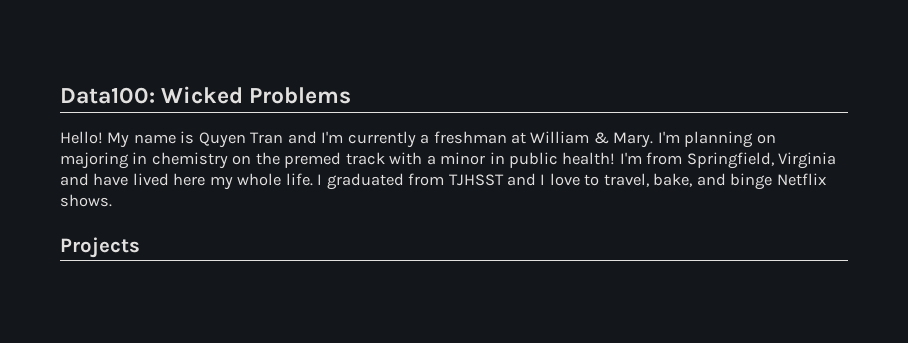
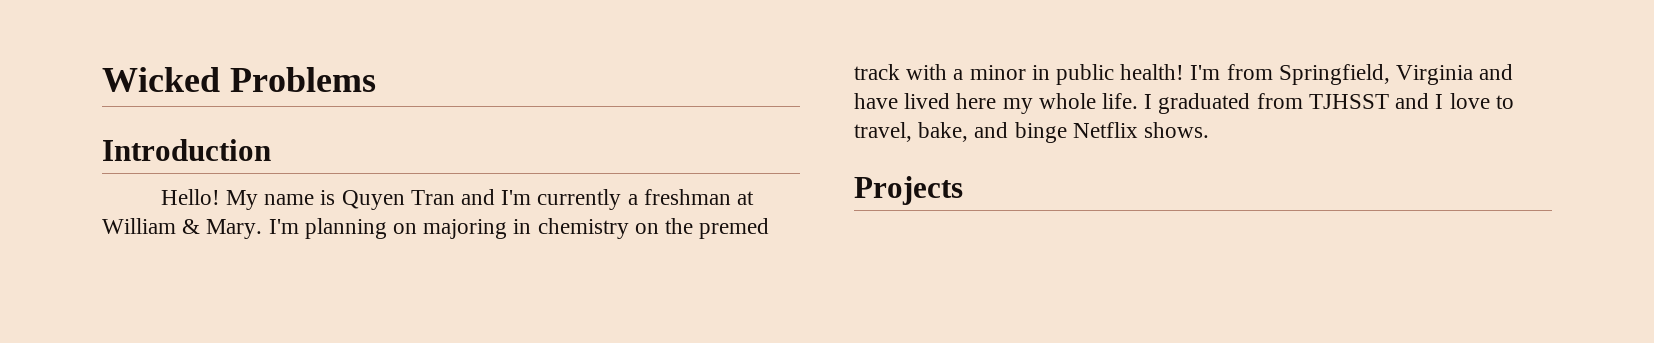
[60,87,155,104] Data100: -> (102, 79) none
(352, 95) none -> [102,139,271,161] // Introduction

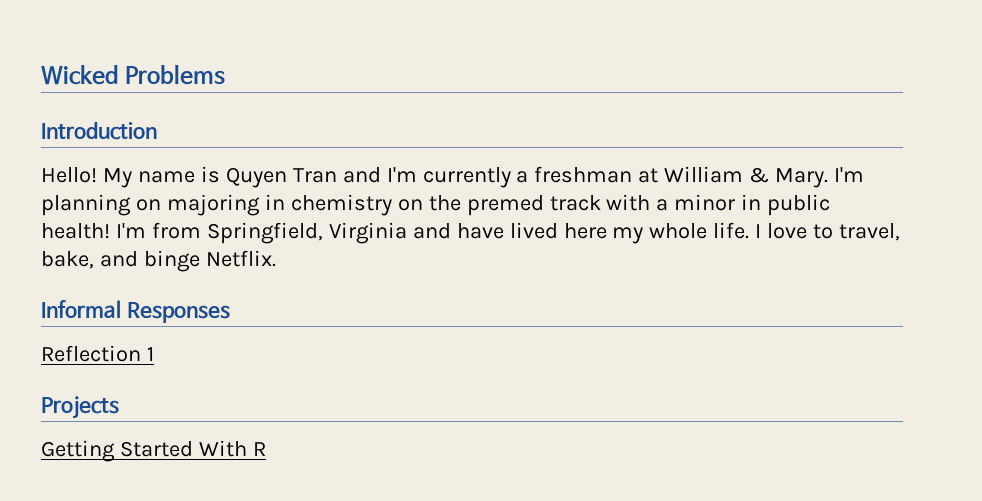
[1158,93,1444,114] graduated from TJHSST and I -> (762, 231) none
[1072,122,1210,138] [854,176,963,205] Netflix shows. // Projects -> [205,250,276,267] [41,300,230,323] [41,345,154,362] [41,396,119,419] [41,440,266,462] Netflix. // Informal Responses // Reflection 1 // Projects // Getting Started With R

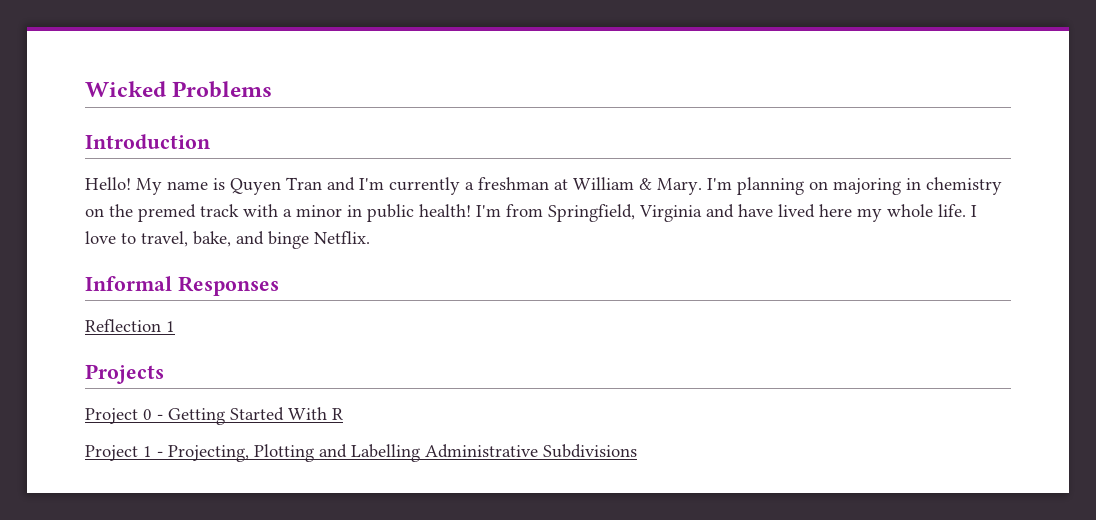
(119, 407) none -> [85,408,163,424] Project 0 -
(266, 449) none -> [85,444,637,462] // Project 1 - Projecting, Plotting and Labelling Administrative Subdivisions

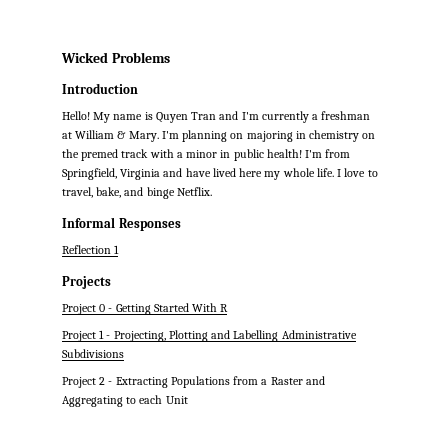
(637, 451) none -> [62,376,325,388] [62,395,188,407] // Project 2 - Extracting Populations from a Raster and Aggregating to each Unit

